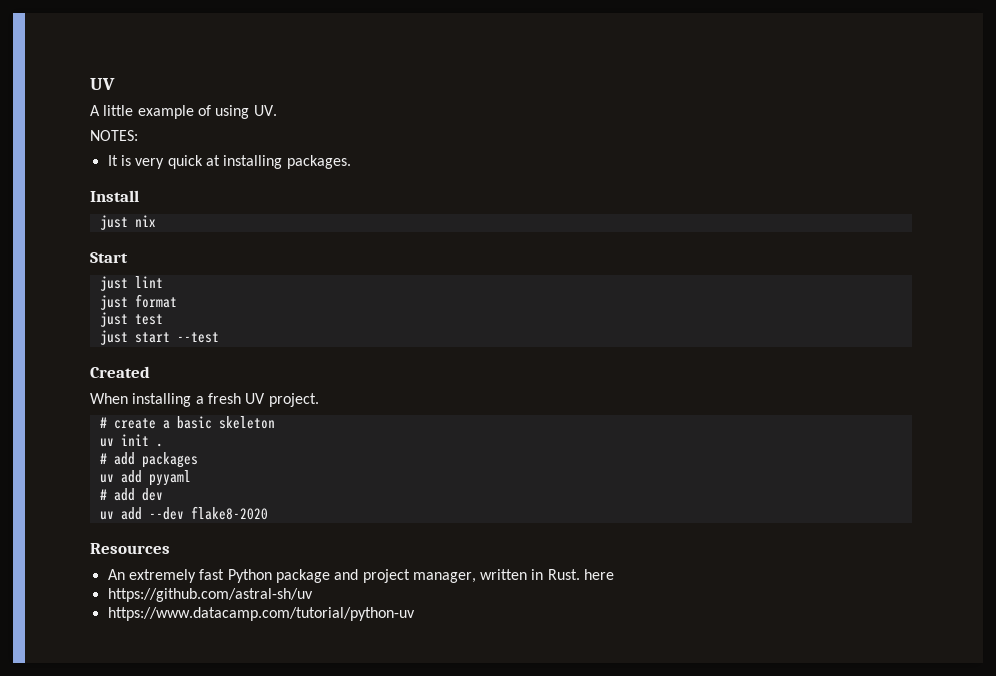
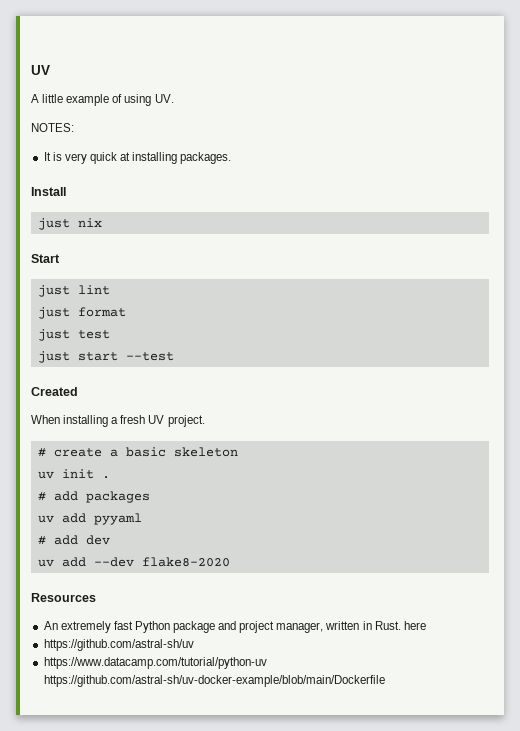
(415, 614) none -> [43,675,385,687] https://github.com/astral-sh/uv-docker-example/blob/main/Dockerfile

